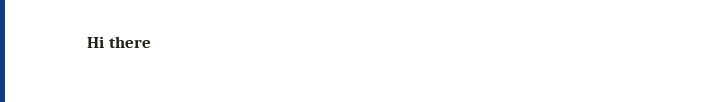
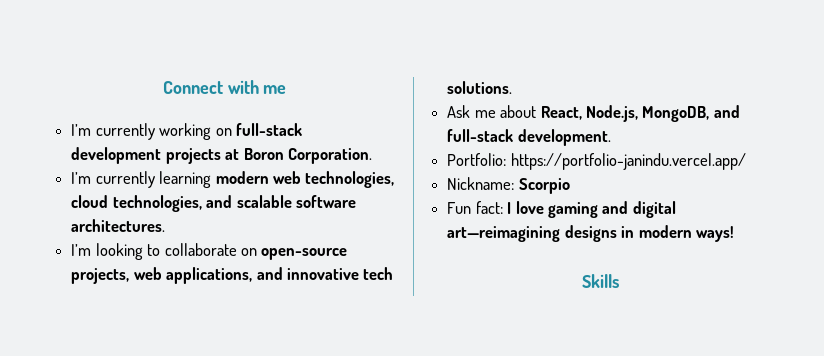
[87,36,151,48] Hi there -> [162,80,287,94] [71,123,302,140] [71,147,372,164] [71,171,395,188] [71,195,356,212] [71,219,166,232] [71,243,348,260] [71,267,394,284] [447,81,513,94] [447,105,740,122] [447,129,611,146] [447,153,746,170] [447,177,570,194] [447,201,676,218] [447,225,734,242] [582,274,619,288] Connect with me // I’m currently working on full-stack development projects at Boron Corporation. // I’m currently learning modern web technologies, cloud technologies, and scalable software architectures. // I’m looking to collaborate on open-source projects, web applications, and innovative tech solutions. // Ask me about React, Node.js, MongoDB, and full-stack development. // Portfolio: https://portfolio-janindu.vercel.app/ // Nickname: Scorpio // Fun fact: I love gaming and digital art—reimagining designs in modern ways! // Skills

